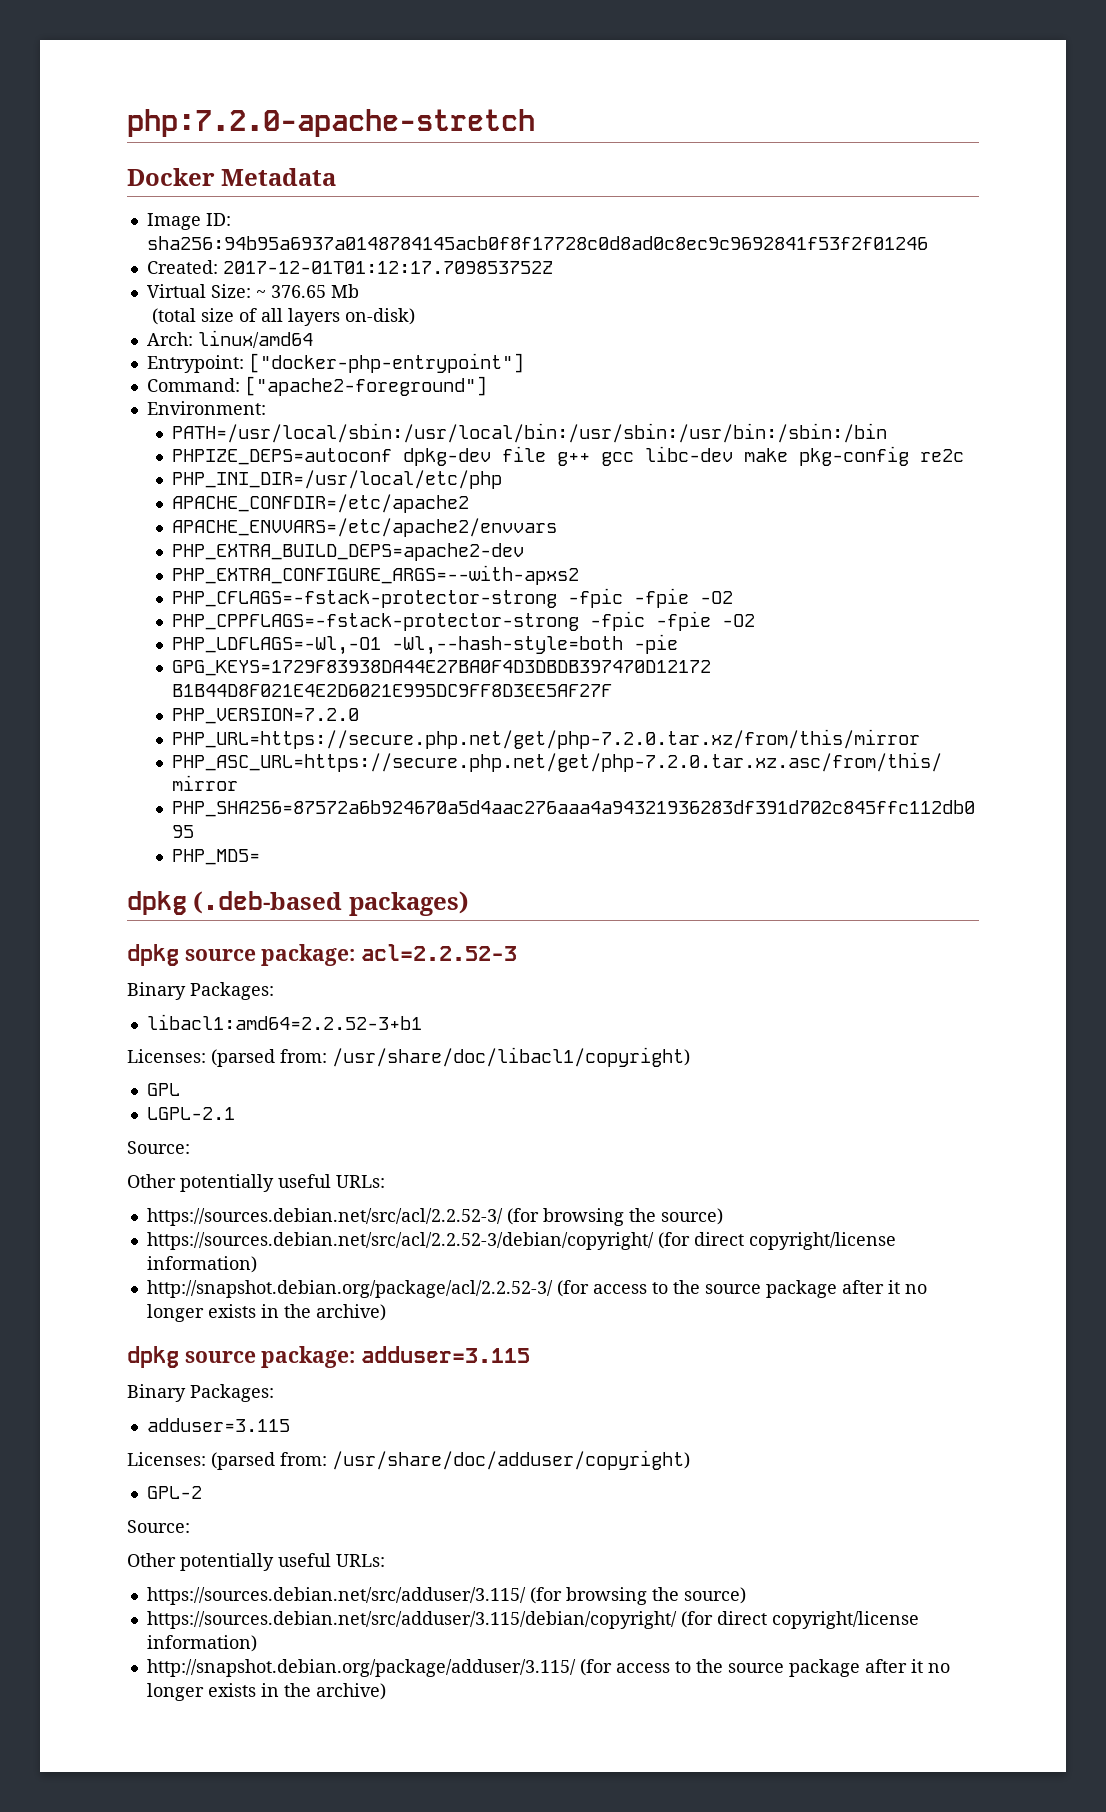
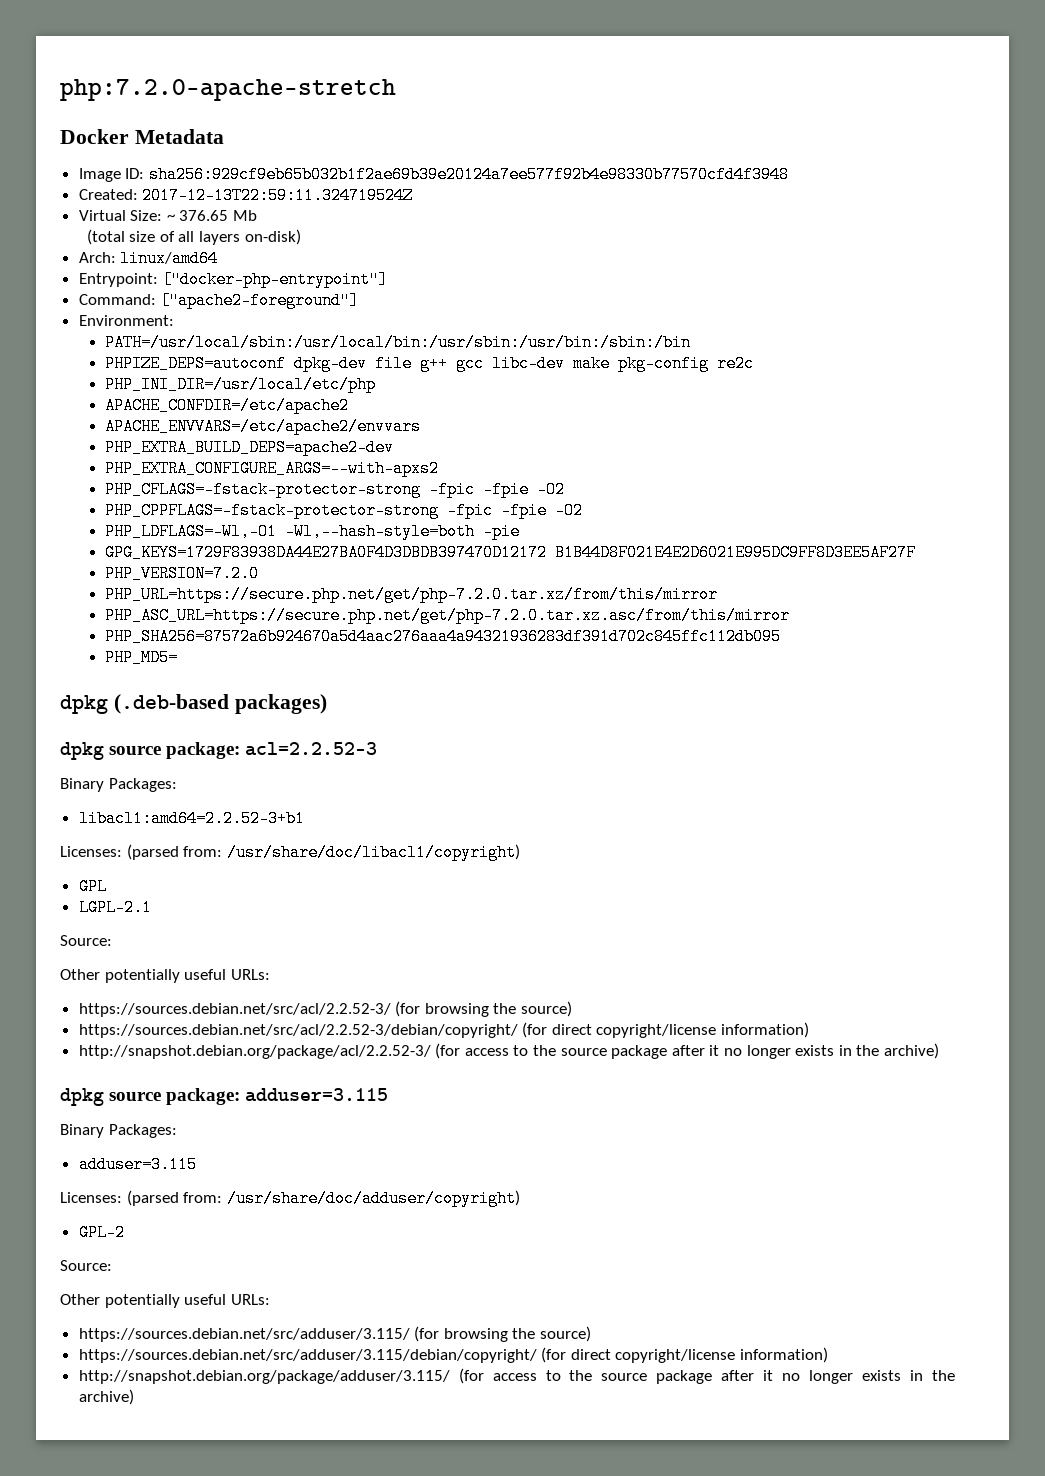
[146,236,928,250] sha256:94b95a6937a0148784145acb0f8f17728c0d8ad0c8ec9c9692841f53f2f01246 -> [148,166,789,183] sha256:929cf9eb65b032b1f2ae69b39e20124a7ee577f92b4e98330b77570cfd4f3948
[222,261,553,274] 2017-12-01T01:12:17.709853752Z -> [142,187,414,204] 2017-12-13T22:59:11.324719524Z

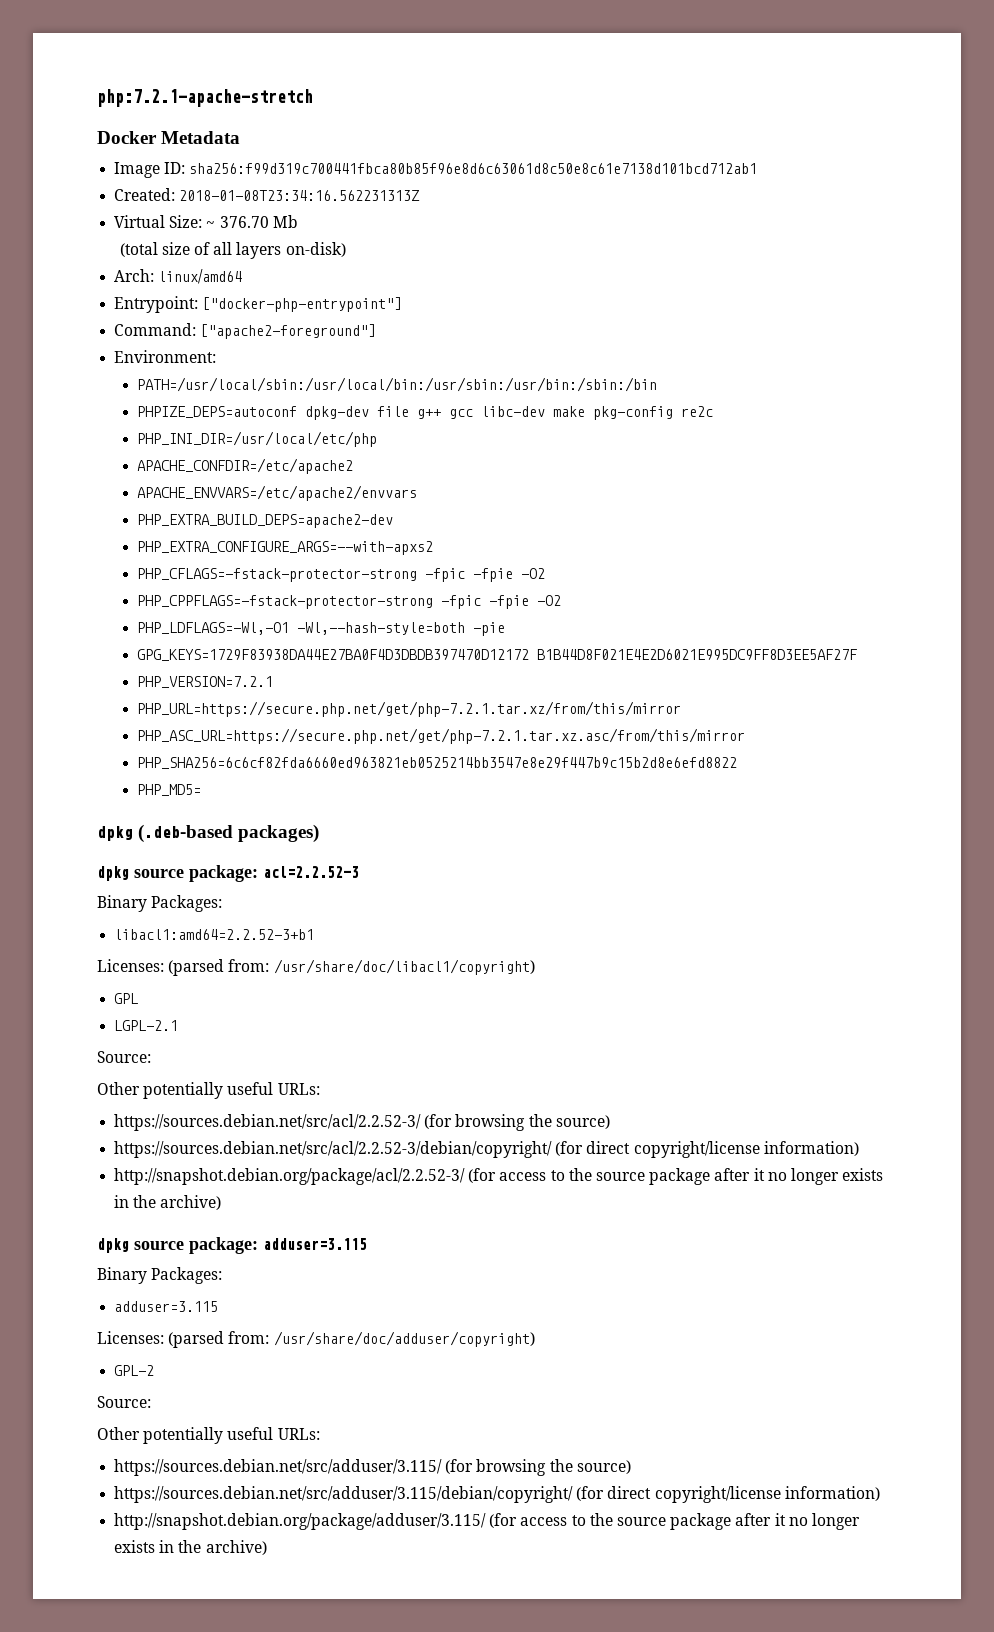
[60,79,396,101] php:7.2.0-apache-stretch -> [97,89,313,107] php:7.2.1-apache-stretch
[148,166,789,183] sha256:929cf9eb65b032b1f2ae69b39e20124a7ee577f92b4e98330b77570cfd4f3948 -> [189,163,758,174] sha256:f99d319c700441fbca80b85f96e8d6c63061d8c50e8c61e7138d101bcd712ab1
[142,187,414,204] 2017-12-13T22:59:11.324719524Z -> [179,190,421,201] 2018-01-08T23:34:16.562231313Z
[179,210,229,221] 376.65 -> [219,216,269,228] 376.70
[105,565,260,582] [105,586,719,603] [105,607,791,624] [105,628,782,645] PHP_VERSION=7.2.0 // PHP_URL=https://secure.php.net/get/php-7.2.0.tar.xz/from/this/mirror // PHP_ASC_URL=https://secure.php.net/get/php-7.2.0.tar.xz.asc/from/this/mirror // PHP_SHA256=87572a6b924670a5d4aac276aaa4a94321936283df391d702c845ffc112db095 -> [136,676,273,688] [136,701,681,717] [136,728,745,744] [136,757,737,769] PHP_VERSION=7.2.1 // PHP_URL=https://secure.php.net/get/php-7.2.1.tar.xz/from/this/mirror // PHP_ASC_URL=https://secure.php.net/get/php-7.2.1.tar.xz.asc/from/this/mirror // PHP_SHA256=6c6cf82fda6660ed963821eb0525214bb3547e8e29f447b9c15b2d8e6efd8822

